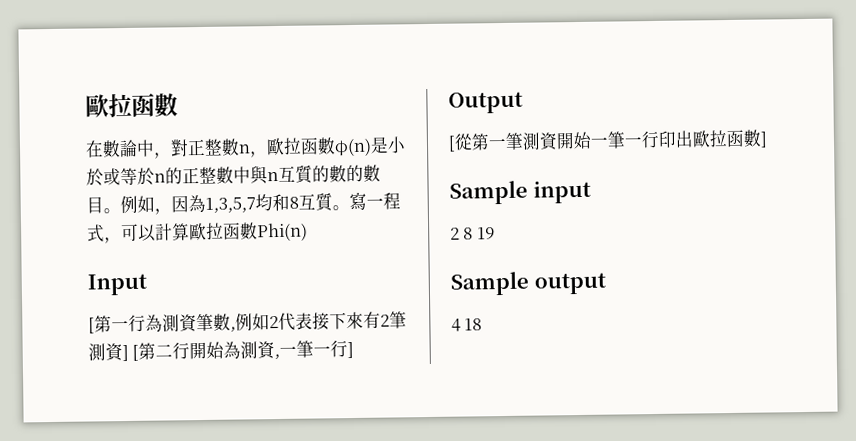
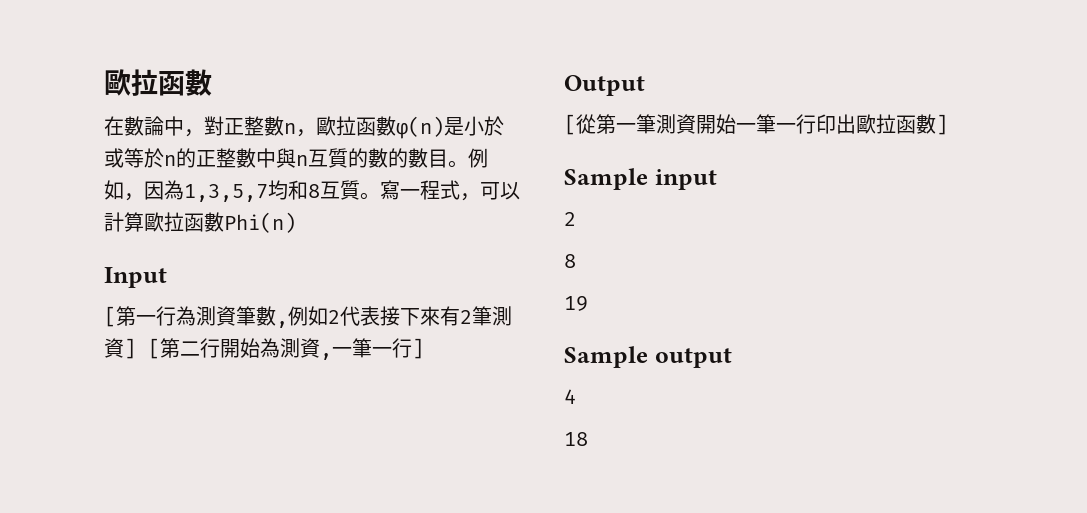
[463,227,474,240] 8 -> [564,254,576,268] // 8 //
(461, 325) none -> (576, 396) //

